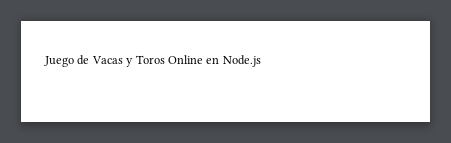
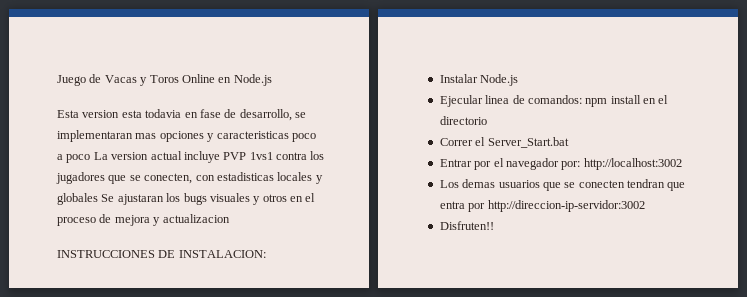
(261, 61) none -> [57,109,306,121] [57,130,316,142] [57,151,325,163] [56,172,323,184] [57,193,316,205] [57,214,230,226] [57,250,266,258] [439,74,519,86] [439,95,669,107] [439,116,487,125] [439,137,569,148] [439,158,682,170] [439,179,686,191] [439,200,645,212] [439,221,494,230] // Esta version esta todavia en fase de desarrollo, se implementaran mas opciones y caracteristicas poco a poco La version actual incluye PVP 1vs1 contra los jugadores que se conecten, con estadisticas locales y globales Se ajustaran los bugs visuales y otros en el proceso de mejora y actualizacion // INSTRUCCIONES DE INSTALACION: // Instalar Node.js // Ejecular linea de comandos: npm install en el directorio // Correr el Server_Start.bat // Entrar por el navegador por: http://localhost:3002 // Los demas usuarios que se conecten tendran que entra por http://direccion-ip-servidor:3002 // Disfruten!!

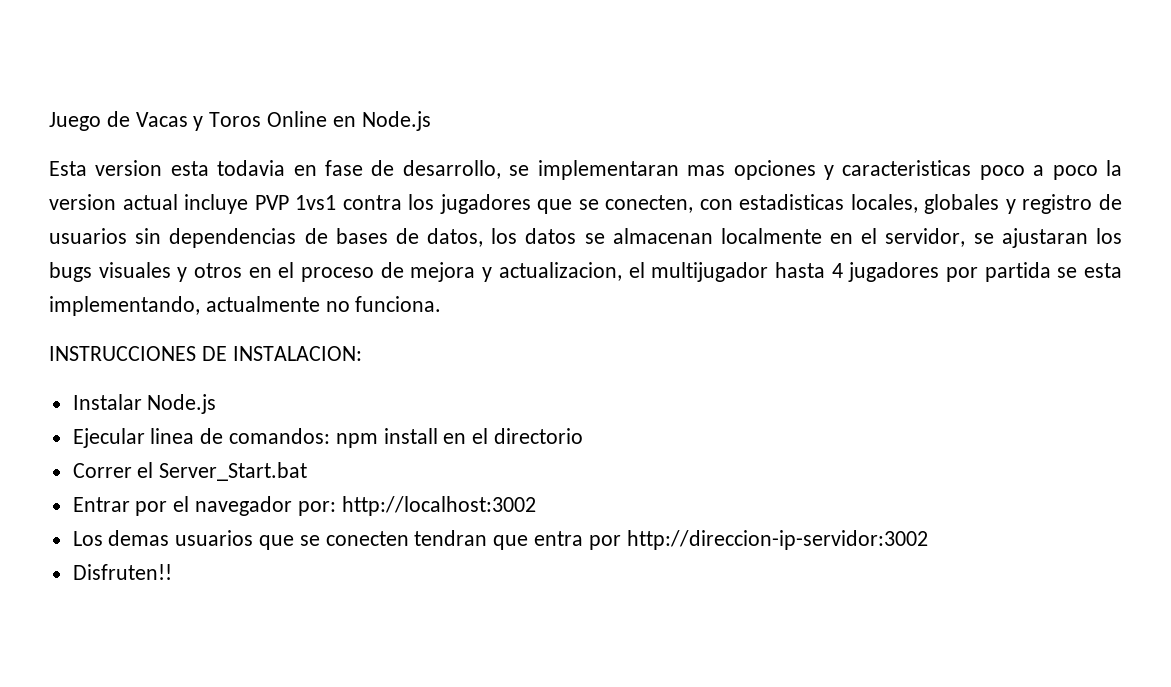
[93,152,108,160] La -> [1106,160,1122,176] la
[277,172,323,184] [57,193,115,205] locales y globales Se -> [850,194,1122,214] [49,228,994,248] locales, globales y registro de usuarios sin dependencias de bases de datos, los datos se almacenan localmente en el servidor, se
[162,214,230,223] actualizacion -> [498,262,1123,282] [49,296,442,316] actualizacion, el multijugador hasta 4 jugadores por partida se esta implementando, actualmente no funciona.

